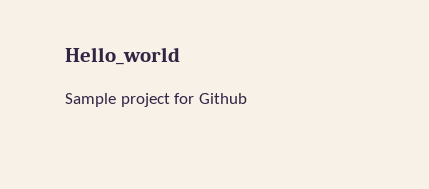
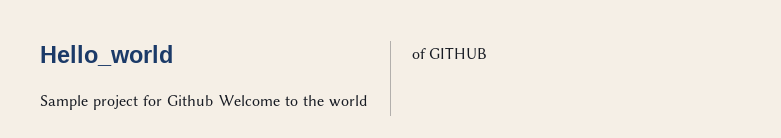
(247, 98) none -> [218,95,367,107] [412,47,488,59] Welcome to the world of GITHUB

